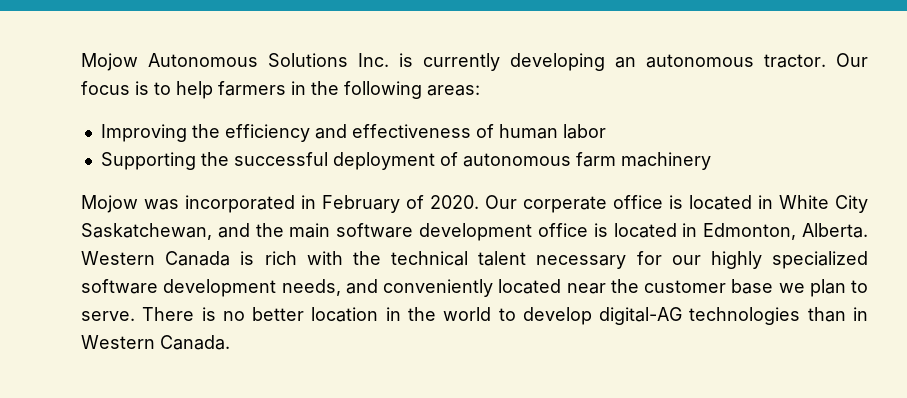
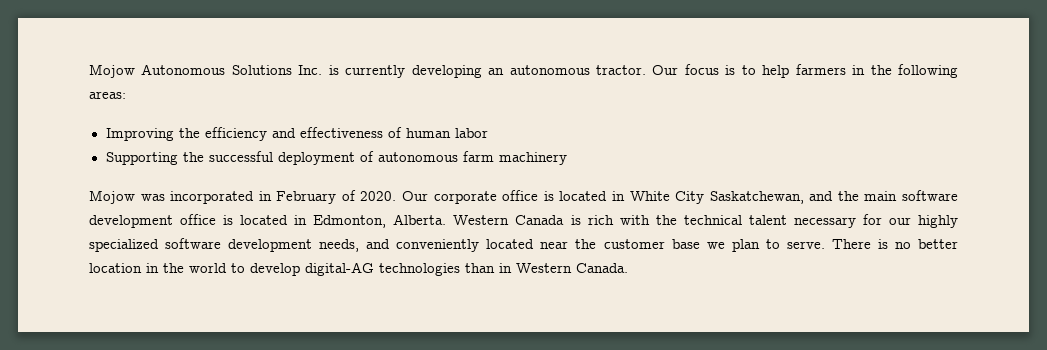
[523,196,607,213] corperate -> [433,191,497,204] corporate

